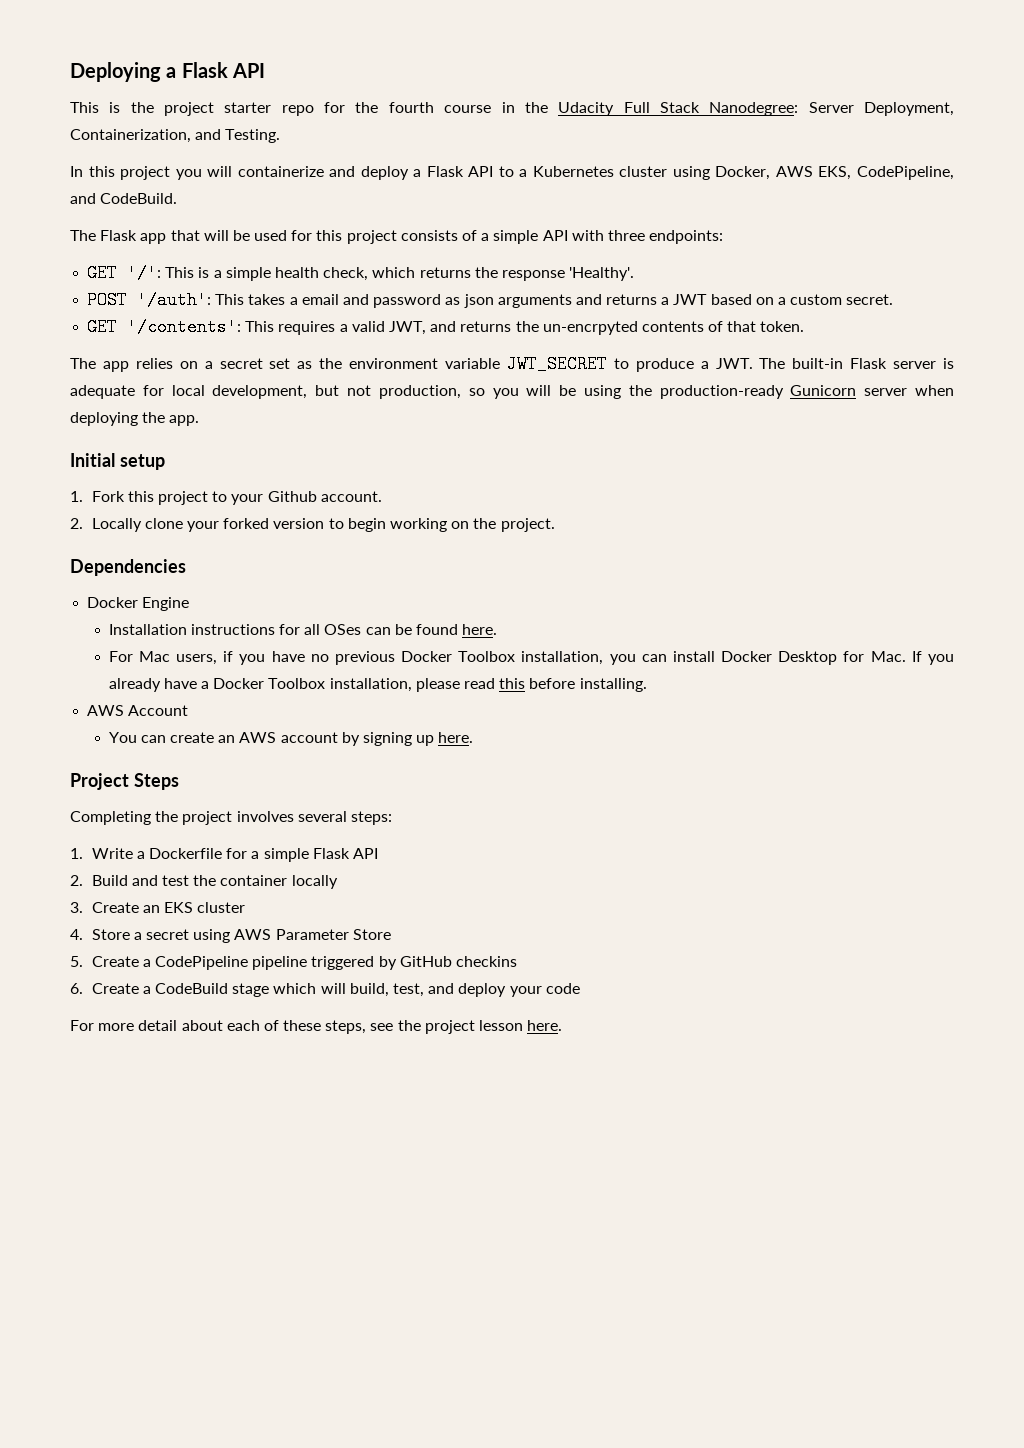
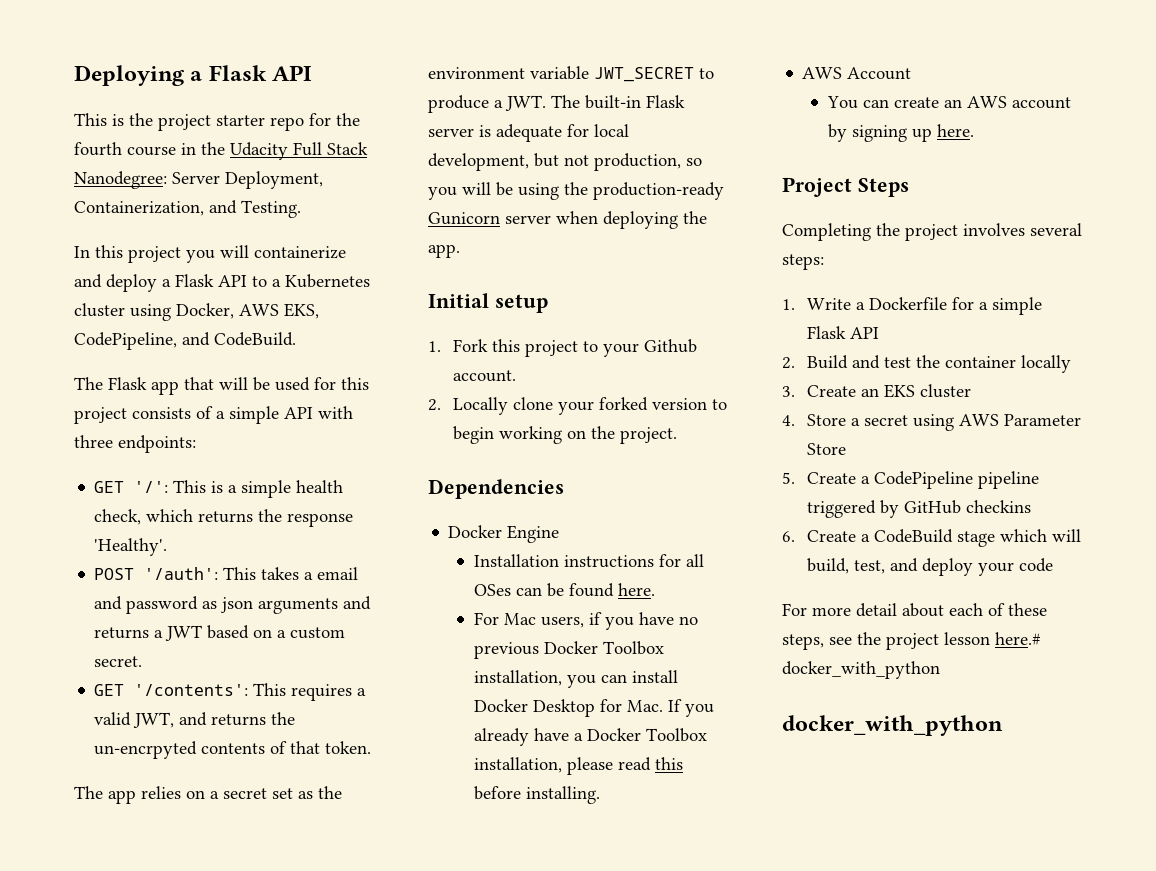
[527,1020,563,1031] here. -> [995,632,1041,645] [782,661,940,679] [782,715,1003,736] here.# docker_with_python // docker_with_python

